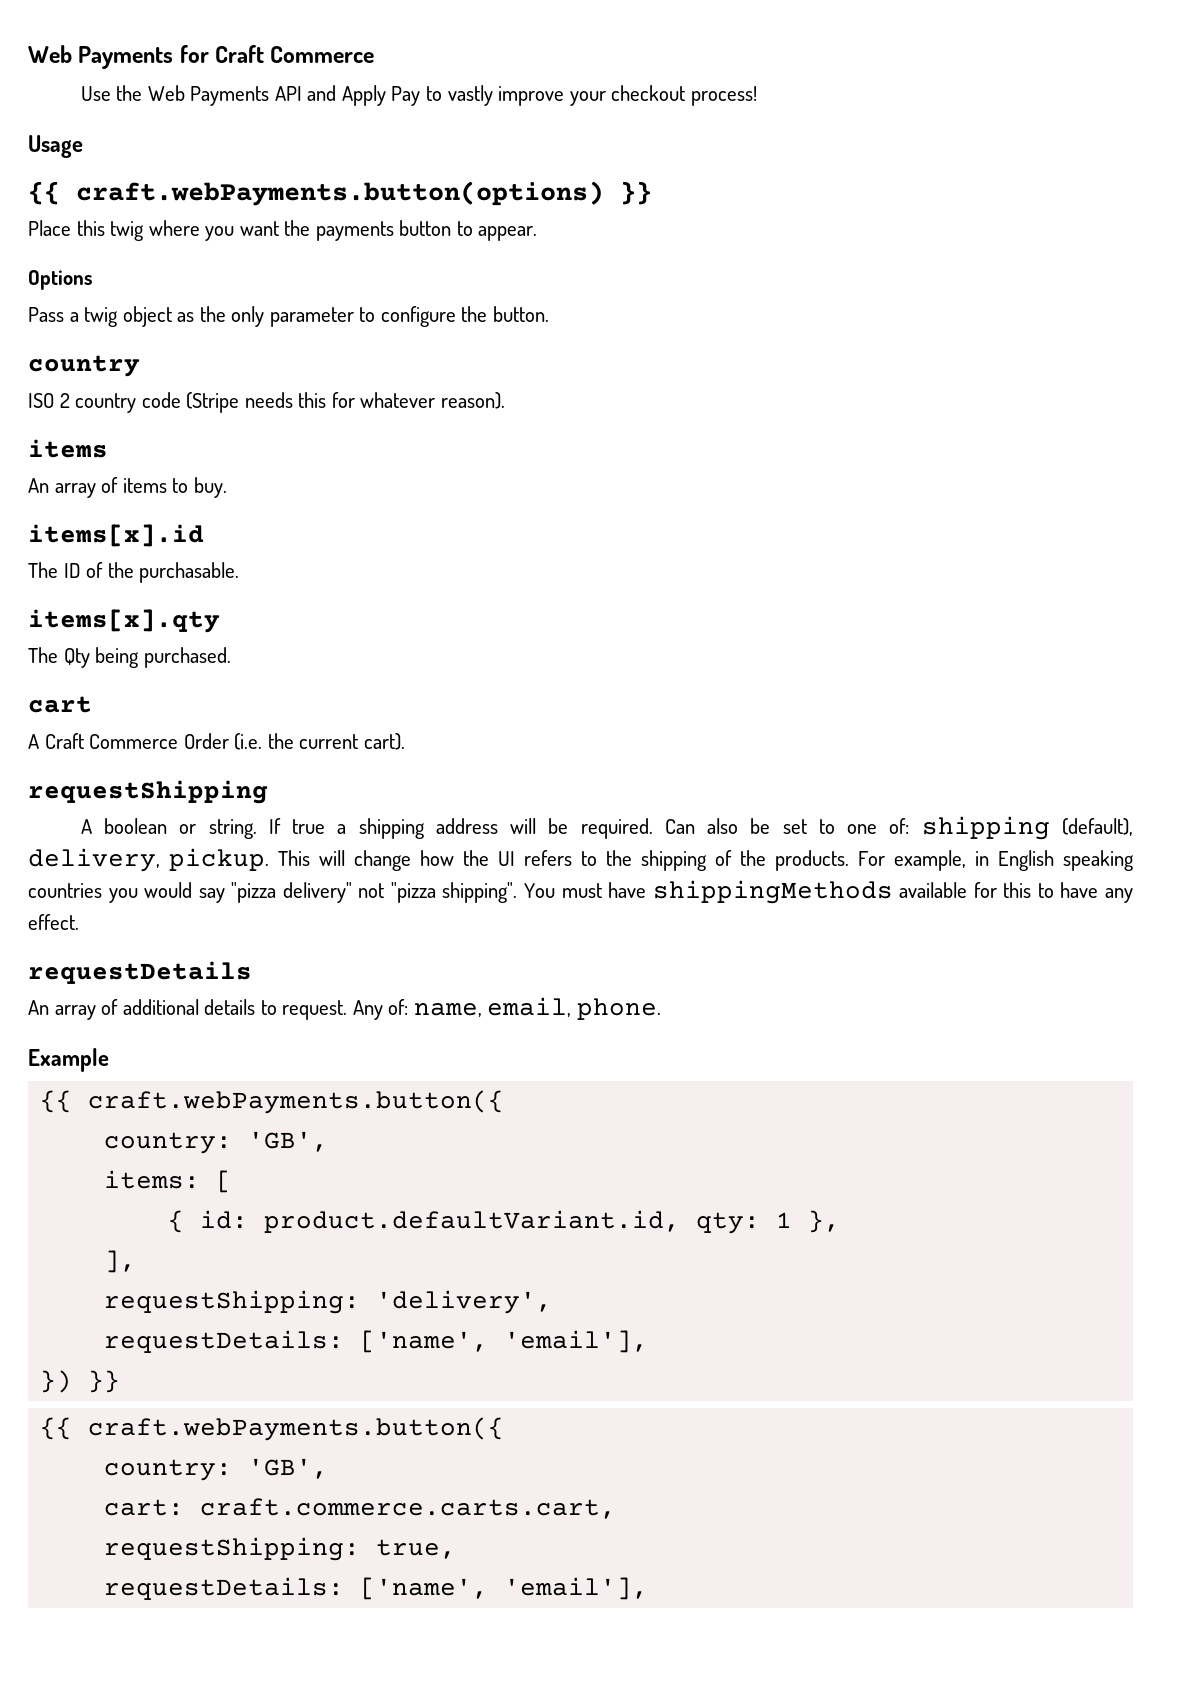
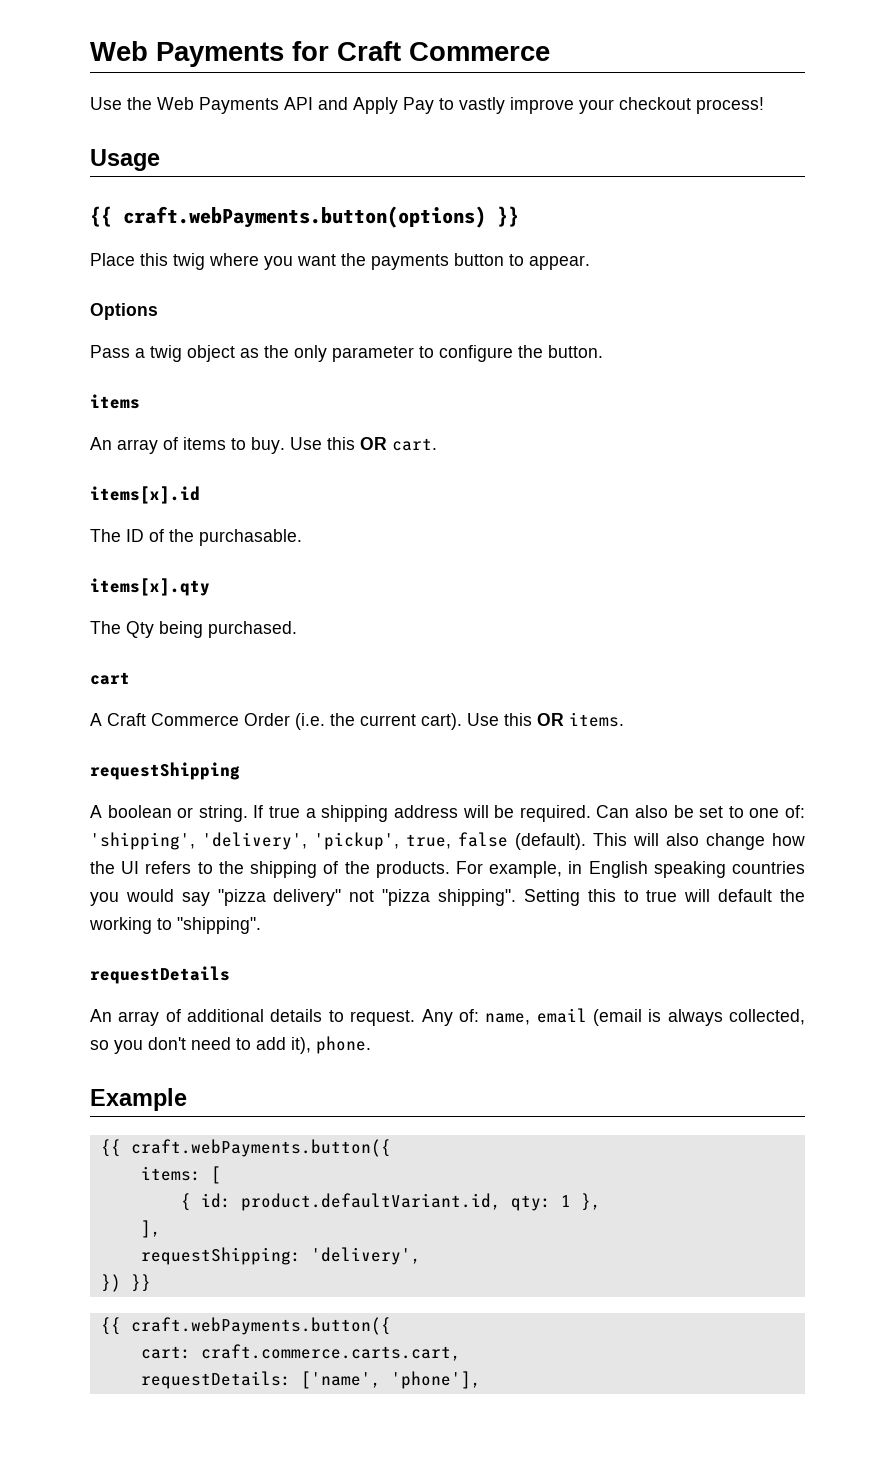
[28,355,140,377] [28,392,505,413] // country // ISO 2 country code (Stripe needs this for whatever reason). -> (603, 351) none
(227, 487) none -> [290,437,437,451] Use this OR cart.
(405, 741) none -> [467,712,624,727] Use this OR items.
[921,816,1133,840] [28,848,270,872] shipping (default), delivery, pickup. -> [90,832,586,850] 'shipping', 'delivery', 'pickup', true, false (default).
(346, 858) none -> [666,833,699,846] also
[524,880,1134,904] [28,914,79,930] You must have shippingMethods available for this to have any effect. -> [523,889,805,906] [89,917,261,934] Setting this to true will default the working to "shipping".
[487,997,572,1017] email, -> [536,1008,805,1026] [90,1037,311,1054] email (email is always collected, so you don't need to add it),
[104,1131,329,1154] // country: 'GB', -> (391, 1148) none
[104,1330,649,1353] // requestDetails: ['name', 'email'], -> (421, 1256) none
[104,1458,329,1481] // country: 'GB', -> (391, 1326) none
[104,1537,457,1561] [104,1577,649,1600] // requestShipping: true, // requestDetails: ['name', 'email'], -> [140,1371,481,1389] // requestDetails: ['name', 'phone'],

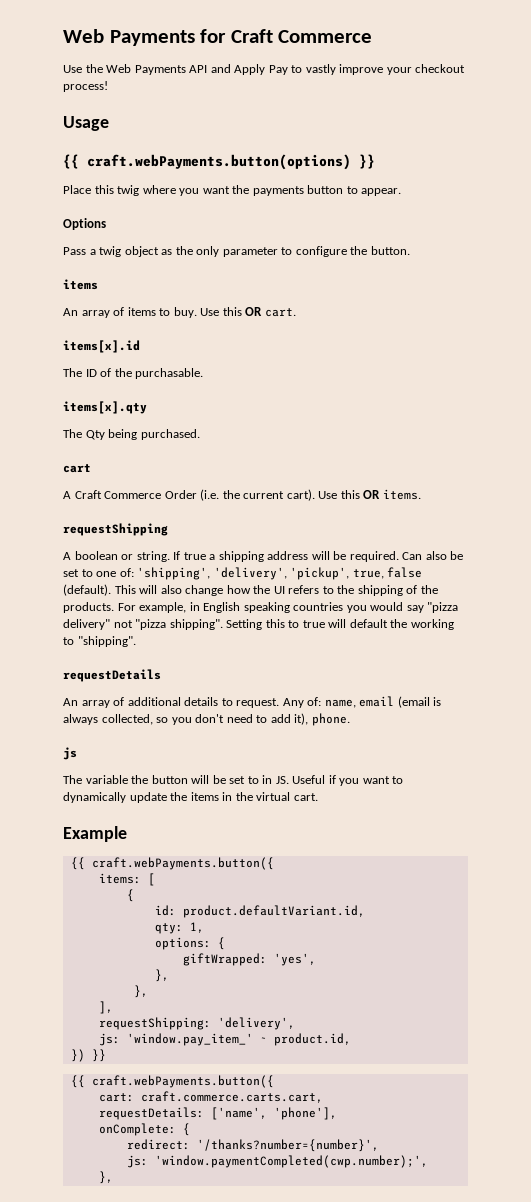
(371, 1045) none -> [63,747,77,760] [63,775,404,786] [63,792,318,803] // js // The variable the button will be set to in JS. Useful if you want to dynamically update the items in the virtual cart.
(191, 1202) none -> (134, 895) //
[510,1195,571,1211] qty: 1 -> [154,922,204,934] [154,937,225,950] [182,953,316,966] [154,969,169,982] // qty: 1, // options: { // giftWrapped: 'yes', // }, //
(421, 1256) none -> [98,1033,351,1046] // js: 'window.pay_item_' ~ product.id,
(481, 1380) none -> [98,1123,190,1136] [126,1139,379,1152] [126,1155,428,1168] [98,1171,113,1184] // onComplete: { // redirect: '/thanks?number={number}', // js: 'window.paymentCompleted(cwp.number);', // },

